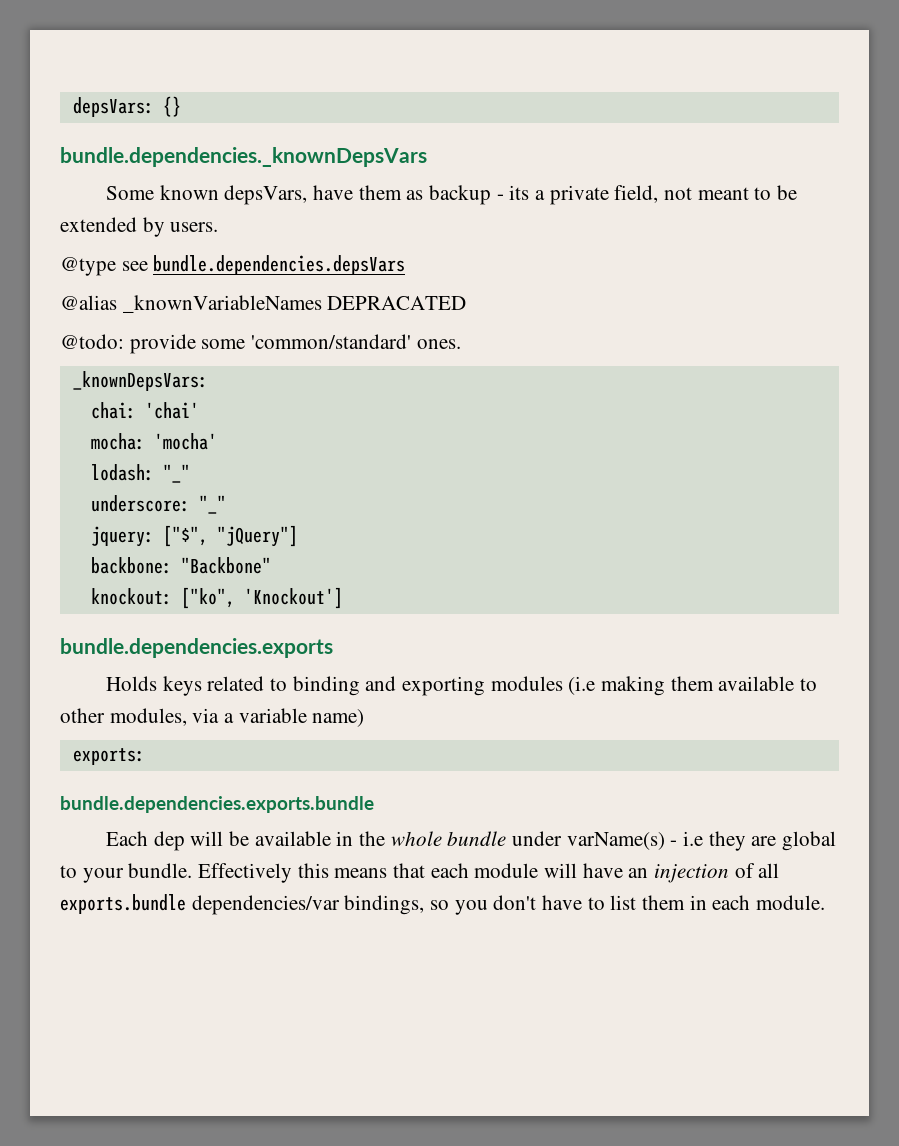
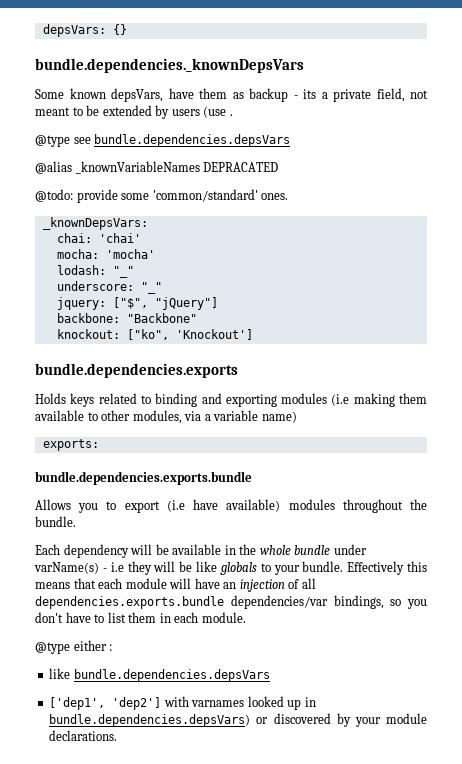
[170,222,219,232] users. -> [171,106,233,118] users (use .
(374, 804) none -> [35,499,428,513] [35,516,76,527] // Allows you to export (i.e have available) modules throughout the bundle.
[153,831,185,851] dep -> [63,544,129,558] dependency
[751,831,837,851] are global -> [153,561,257,575] will be like globals
[60,894,186,914] exports.bundle -> [35,596,224,609] dependencies.exports.bundle
(826, 902) none -> [35,640,113,654] [49,668,270,682] [49,696,316,710] [49,713,427,727] [49,730,118,741] // @type either : // like bundle.dependencies.depsVars // ['dep1', 'dep2'] with varnames looked up in bundle.dependencies.depsVars) or discovered by your module declarations.

